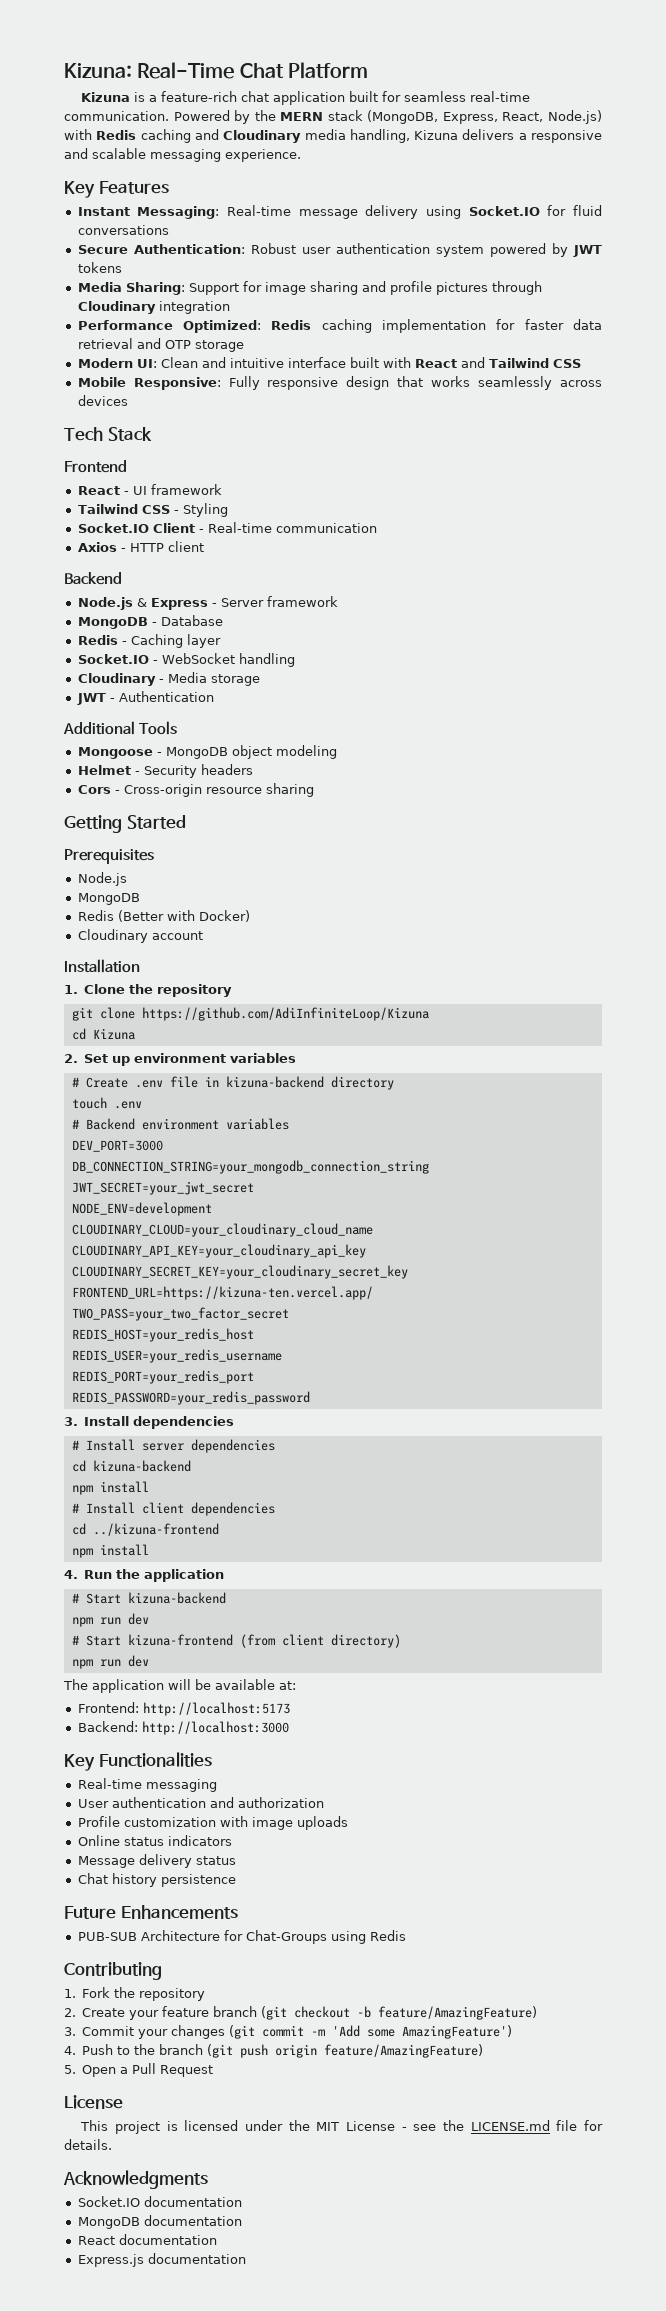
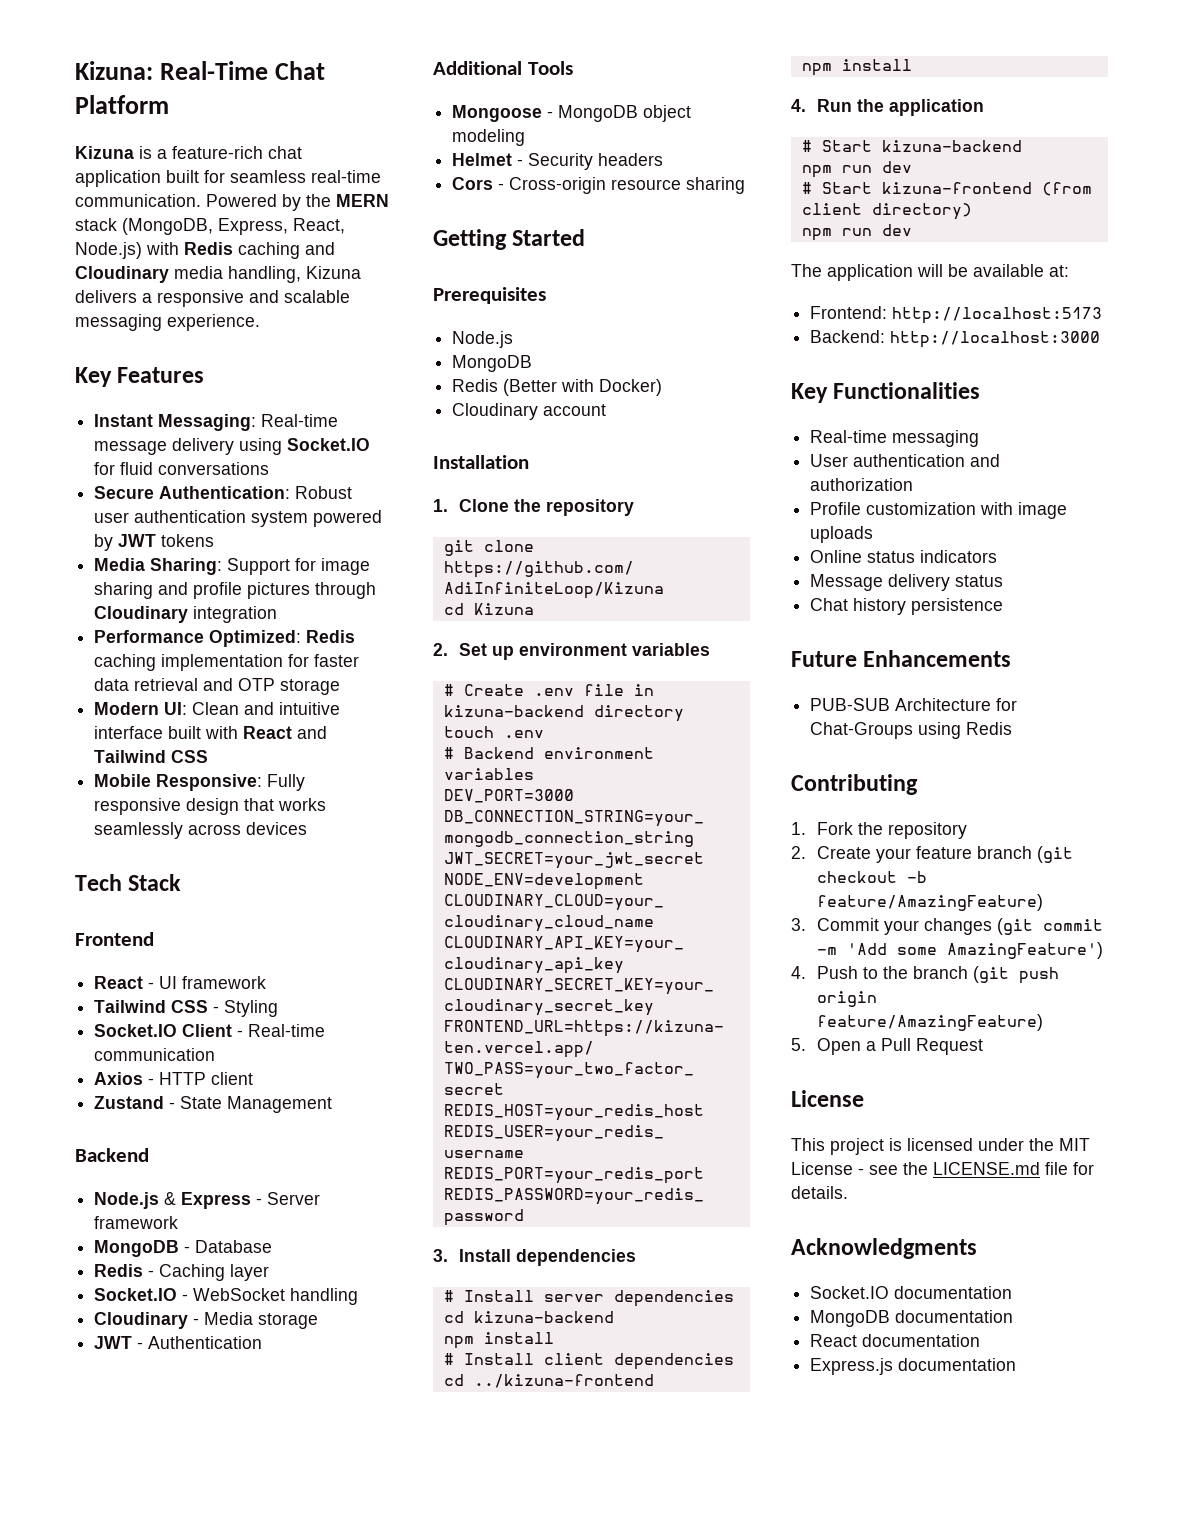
(204, 546) none -> [94,1096,333,1113] // Zustand - State Management

